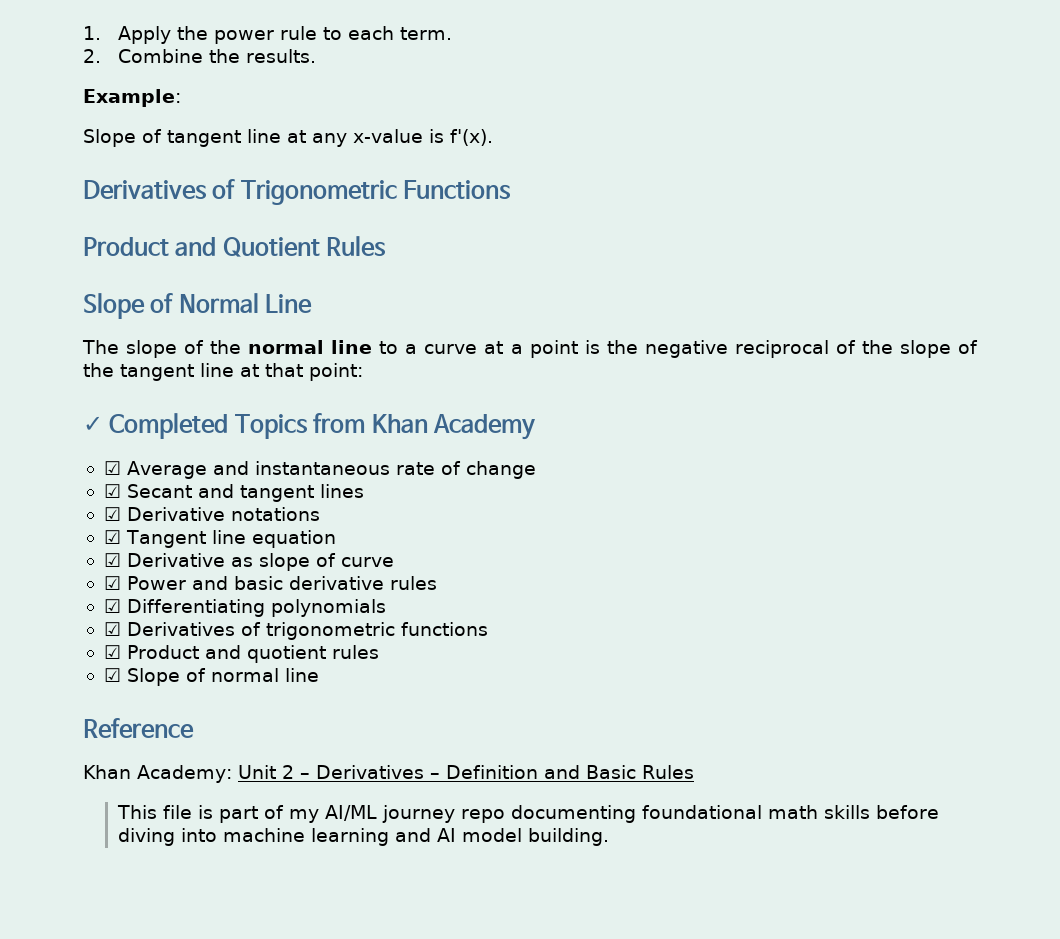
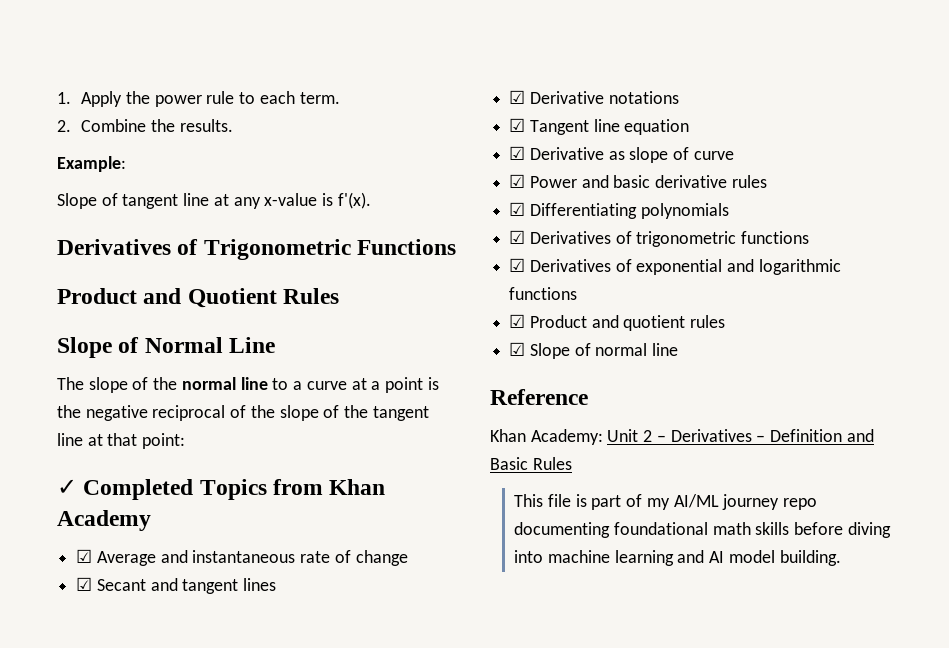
(488, 629) none -> [509,258,841,275] [509,287,578,300] // ☑ Derivatives of exponential and logarithmic functions

